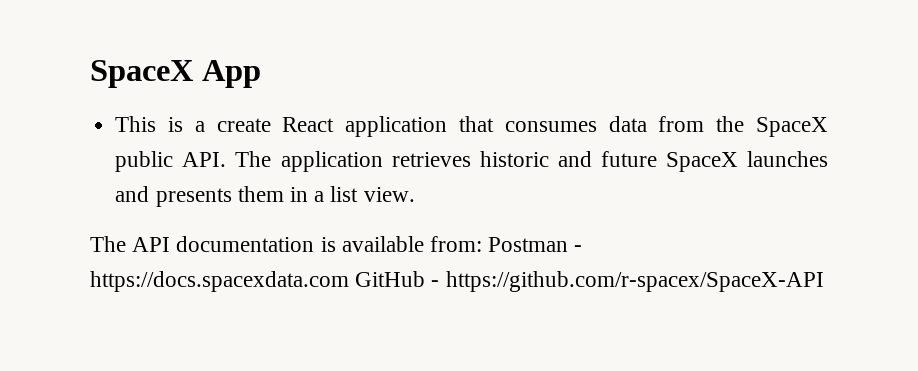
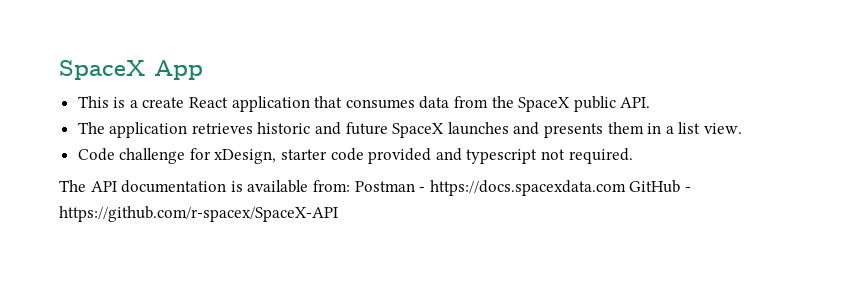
(227, 159) none -> (651, 102) //
(415, 194) none -> [77,148,633,164] // Code challenge for xDesign, starter code provided and typescript not required.

